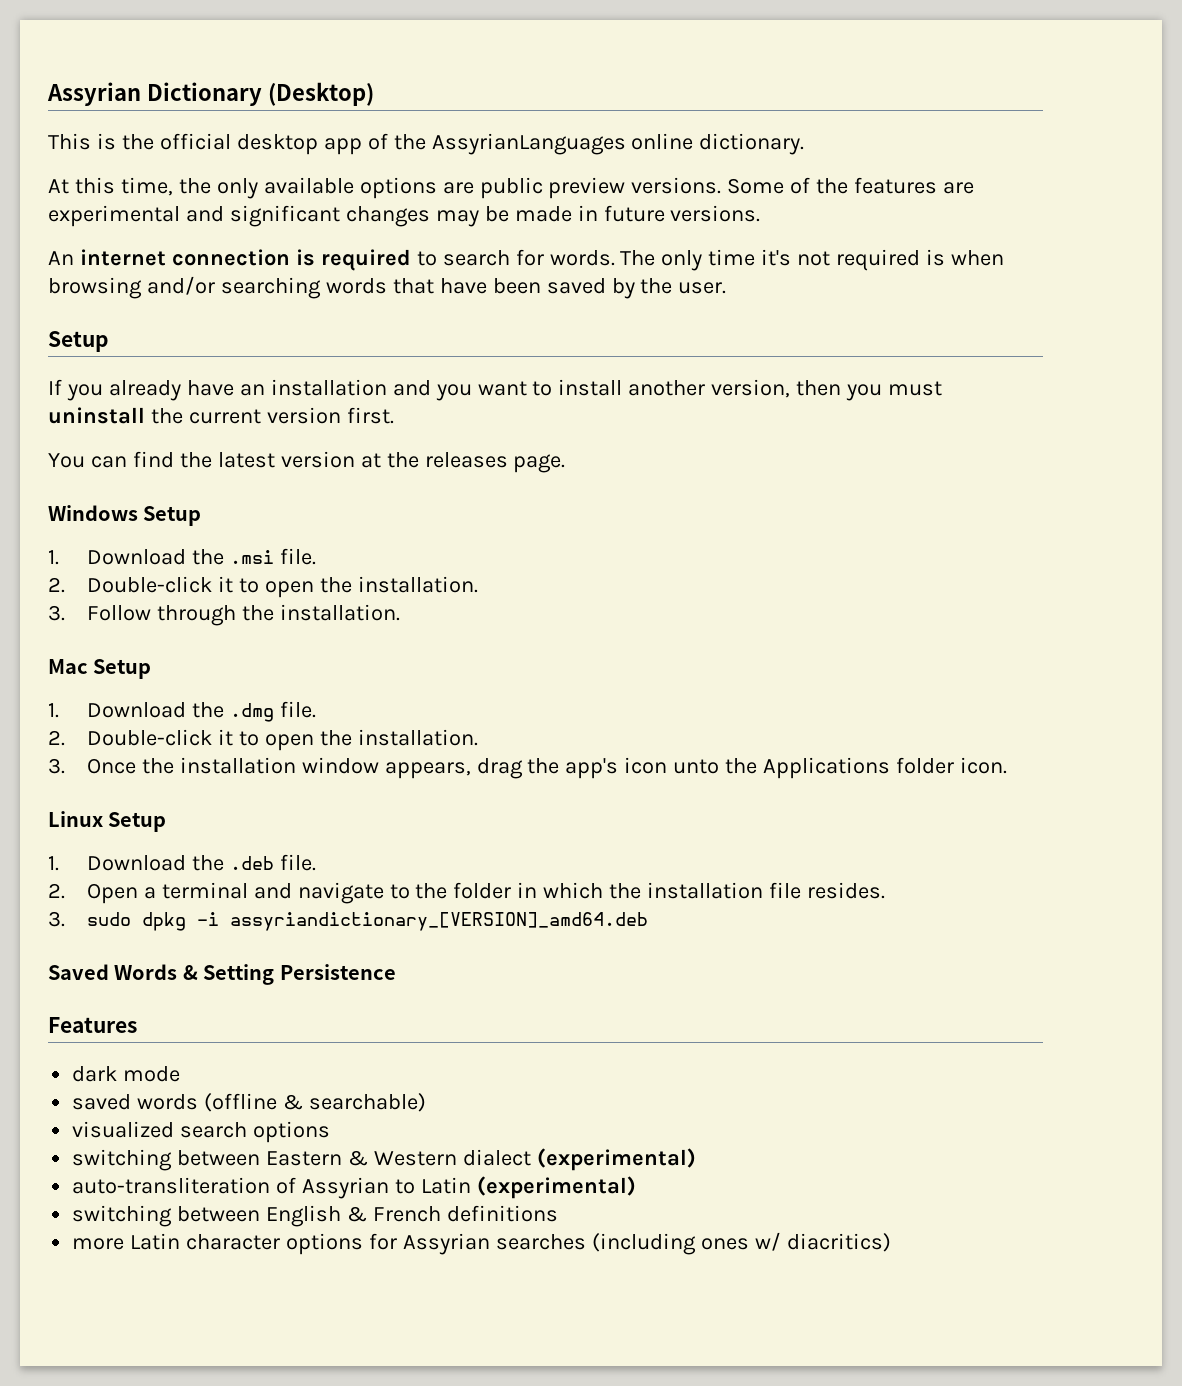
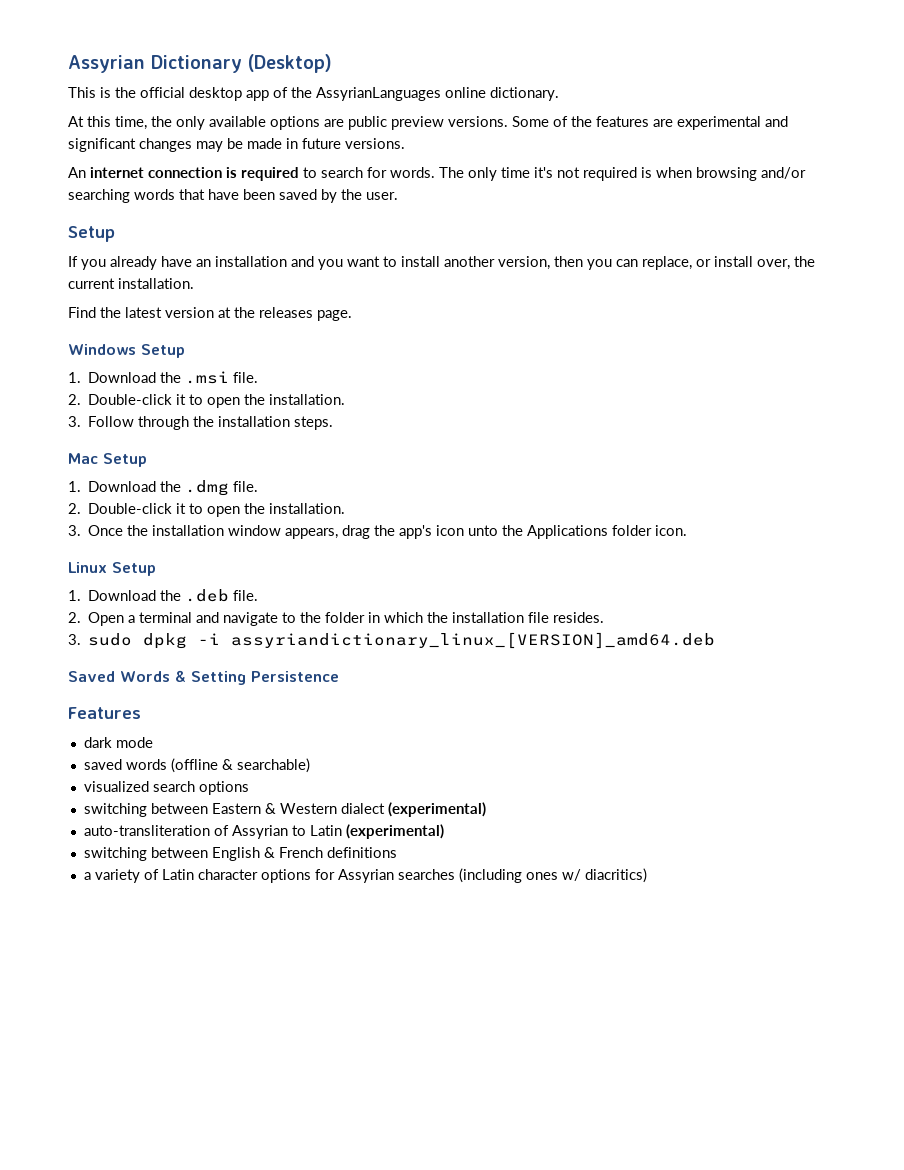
[888,381,943,396] [48,407,394,424] [48,451,174,468] must uninstall the current version first. // You can find -> [616,256,815,270] [68,278,194,289] [68,307,96,318] can replace, or install over, the current installation. // Find
[279,604,400,621] installation. -> [218,416,334,430] installation steps.
[229,912,648,931] assyriandictionary_[VERSION]_amd64.deb -> [231,632,716,649] assyriandictionary_linux_[VERSION]_amd64.deb
[72,1238,125,1250] more -> [83,869,159,883] a variety of

